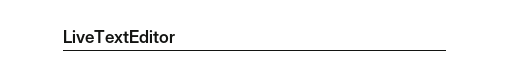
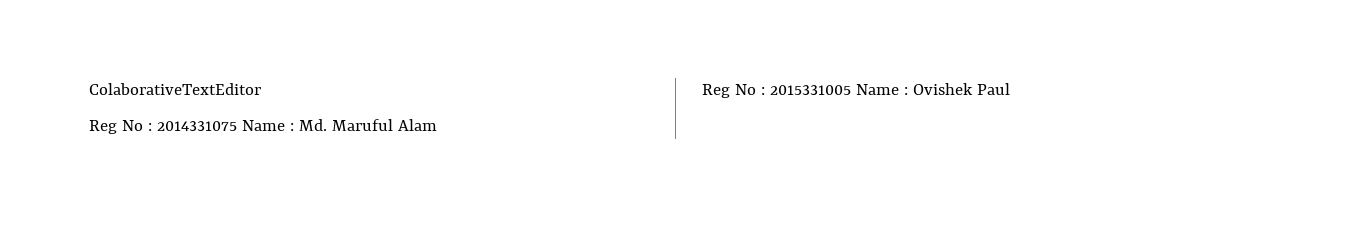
[63,30,175,43] LiveTextEditor -> [89,83,261,95] [89,119,437,134] [702,83,1010,98] ColaborativeTextEditor // Reg No : 2014331075 Name : Md. Maruful Alam // Reg No : 2015331005 Name : Ovishek Paul

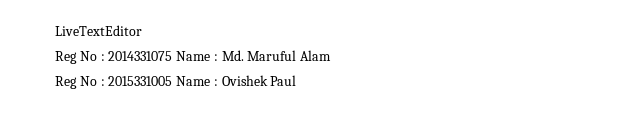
[89,83,261,95] ColaborativeTextEditor -> [55,25,142,36] LiveTextEditor

